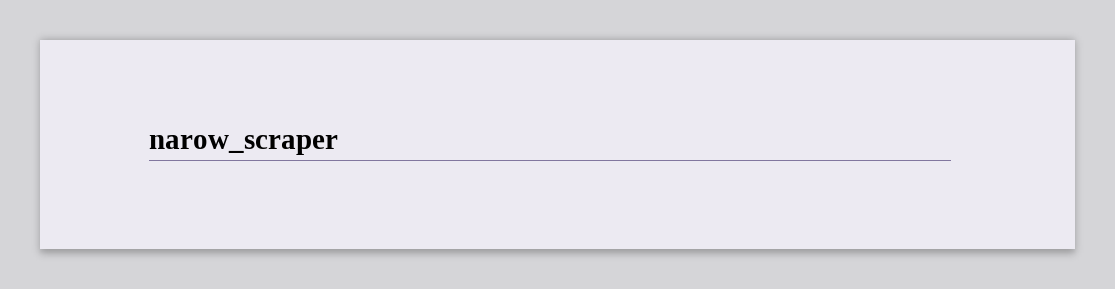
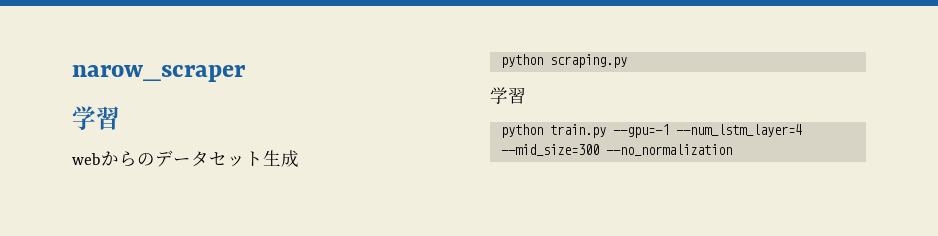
(338, 145) none -> [72,106,120,130] [72,150,299,167] [500,54,627,68] [490,87,526,104] [500,124,802,138] [500,144,732,156] // 学習 // webからのデータセット生成 // python scraping.py // 学習 // python train.py --gpu=-1 --num_lstm_layer=4 --mid_size=300 --no_normalization

